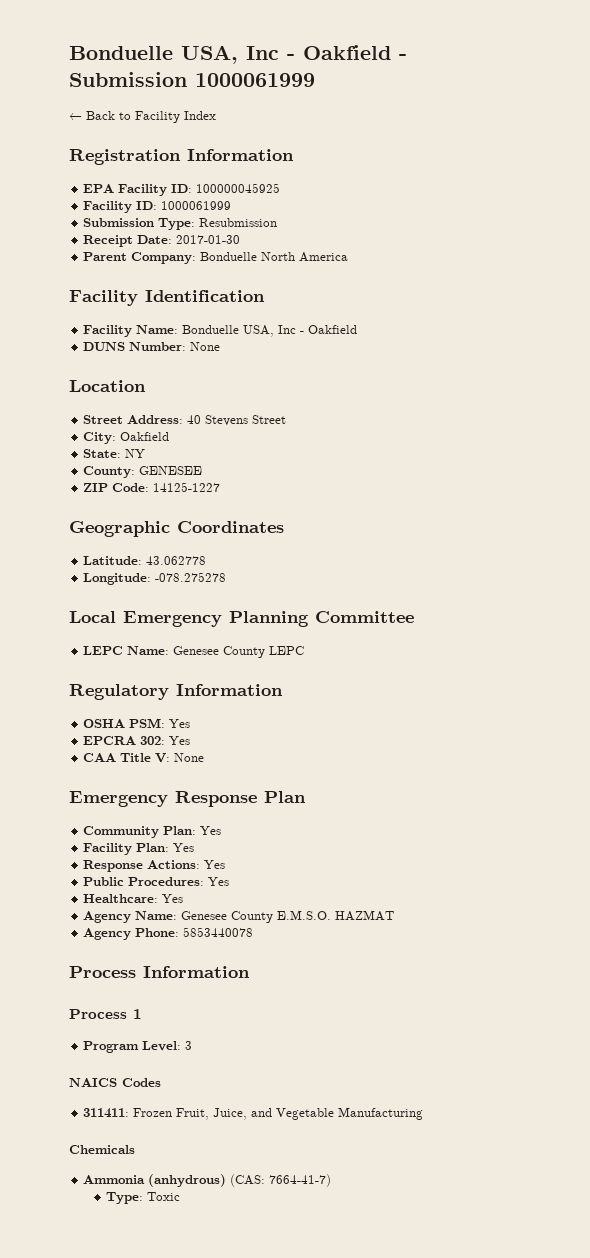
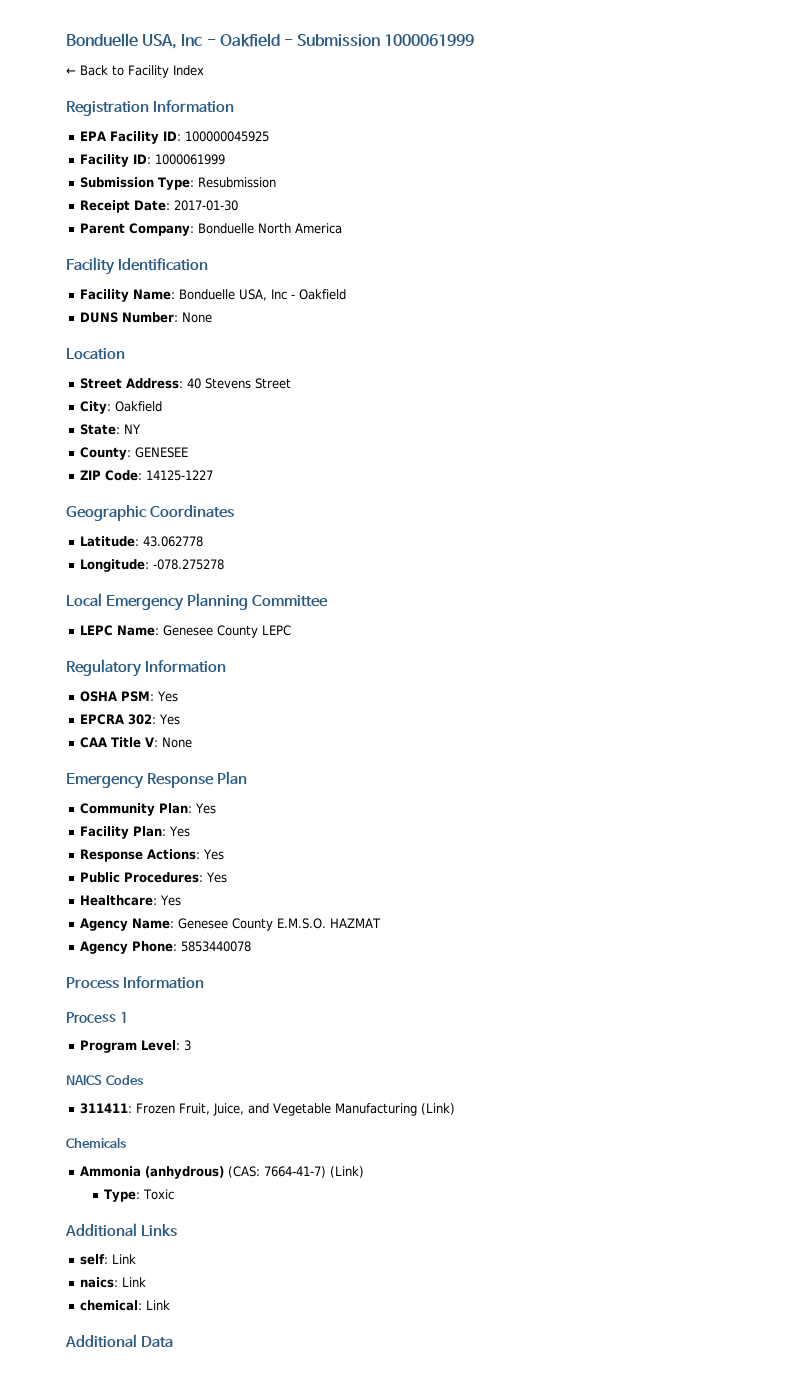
(424, 1113) none -> [421,1103,456,1115] (Link)
(332, 1180) none -> [330,1166,365,1178] (Link)
(181, 1196) none -> [65,1223,177,1237] [80,1254,137,1265] [80,1277,147,1288] [80,1300,171,1311] [65,1334,173,1348] // Additional Links // self: Link // naics: Link // chemical: Link // Additional Data

